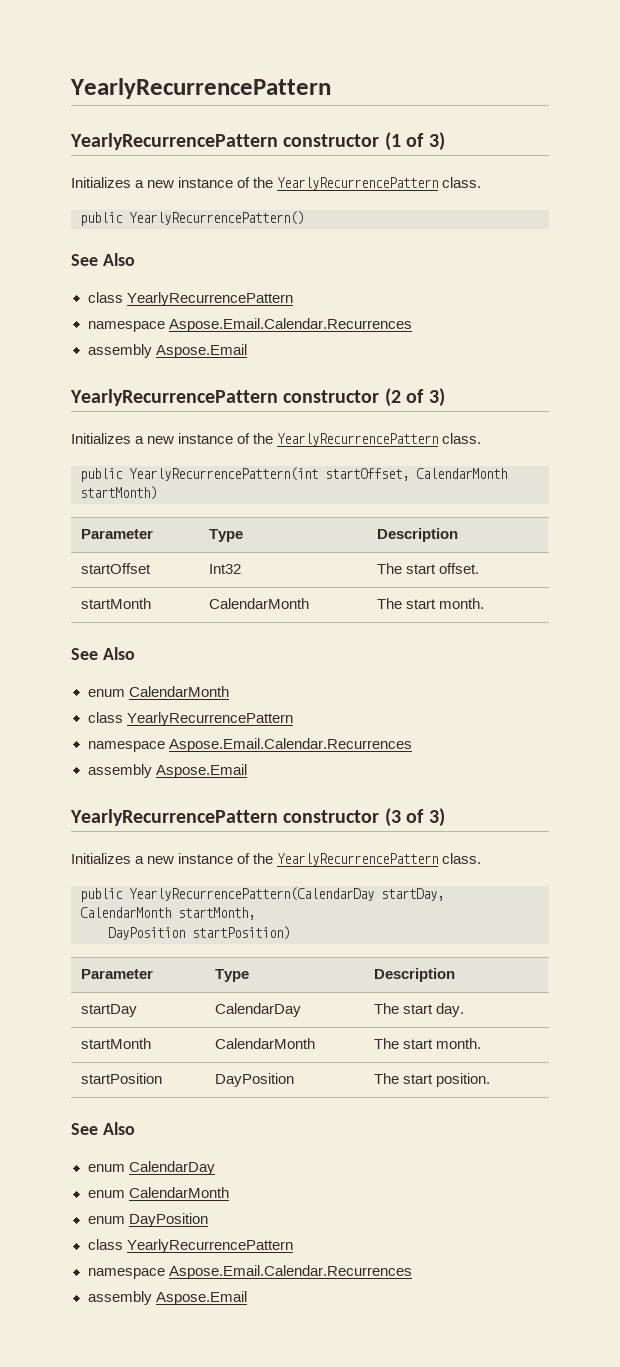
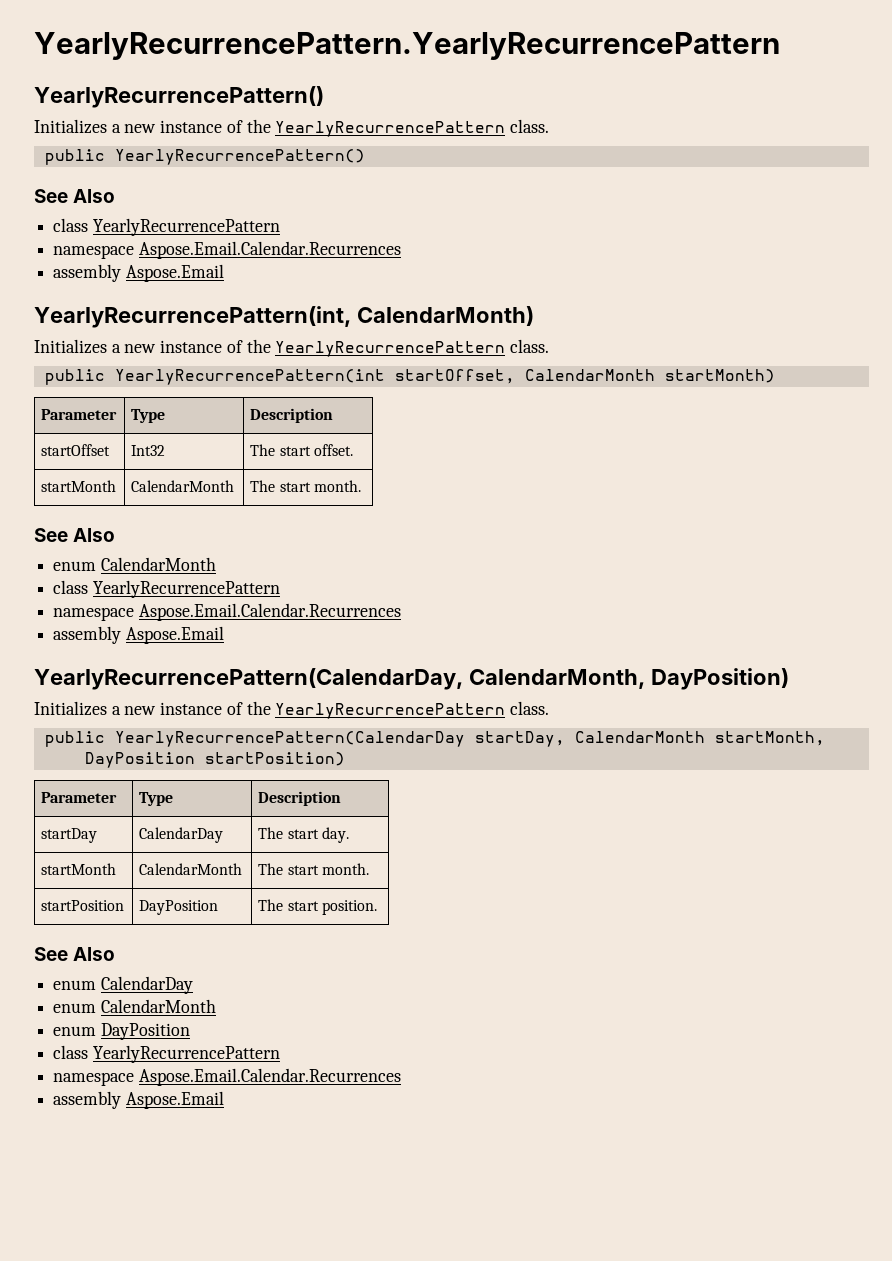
[70,78,331,99] [70,132,445,151] YearlyRecurrencePattern // YearlyRecurrencePattern constructor (1 of 3) -> [34,32,780,60] [34,86,324,108] YearlyRecurrencePattern.YearlyRecurrencePattern // YearlyRecurrencePattern()
[70,388,445,407] YearlyRecurrencePattern constructor (2 of 3) -> [34,306,534,328] YearlyRecurrencePattern(int, CalendarMonth)
[70,808,445,827] YearlyRecurrencePattern constructor (3 of 3) -> [34,668,789,690] YearlyRecurrencePattern(CalendarDay, CalendarMonth, DayPosition)

